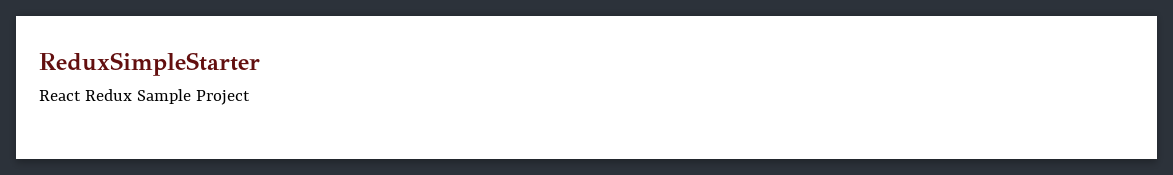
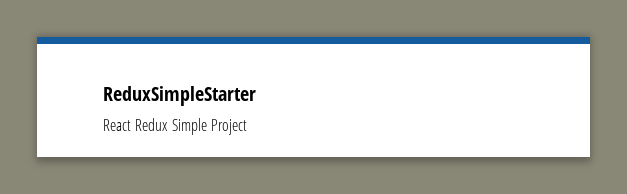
[136,89,191,104] Sample -> [171,118,207,135] Simple

